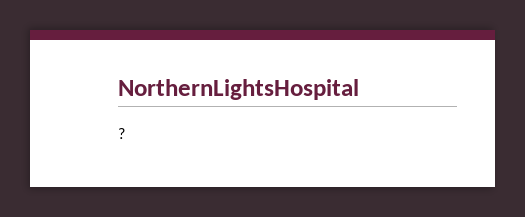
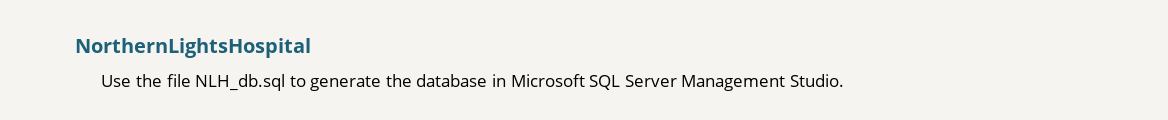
[118,128,125,139] ? -> [101,74,845,91] Use the file NLH_db.sql to generate the database in Microsoft SQL Server Management Studio.

